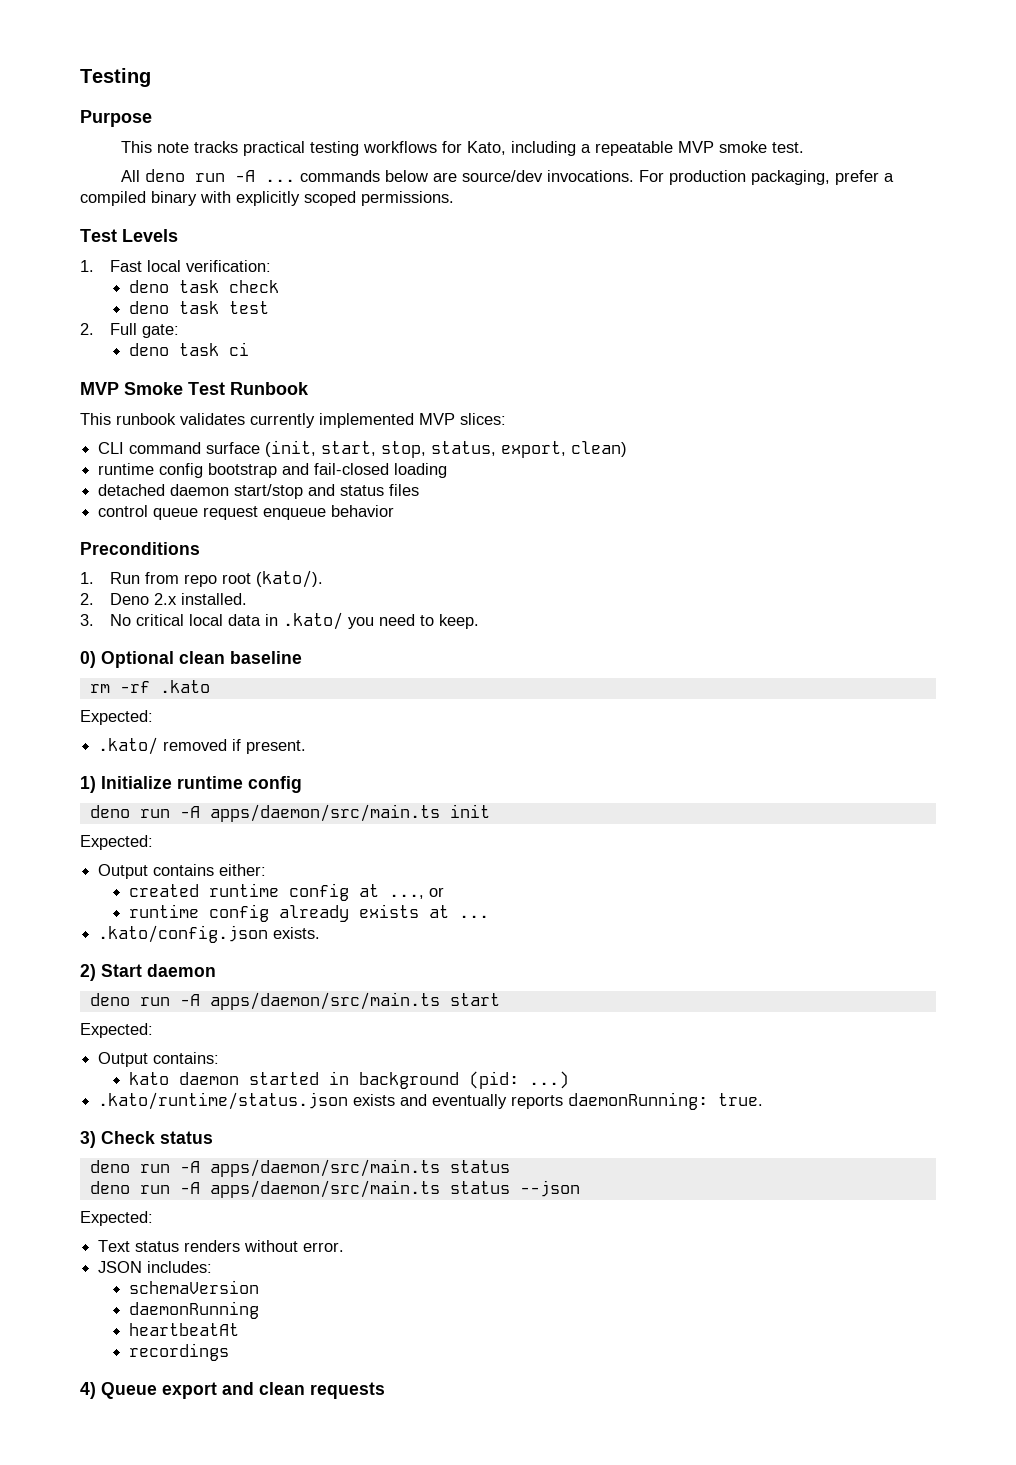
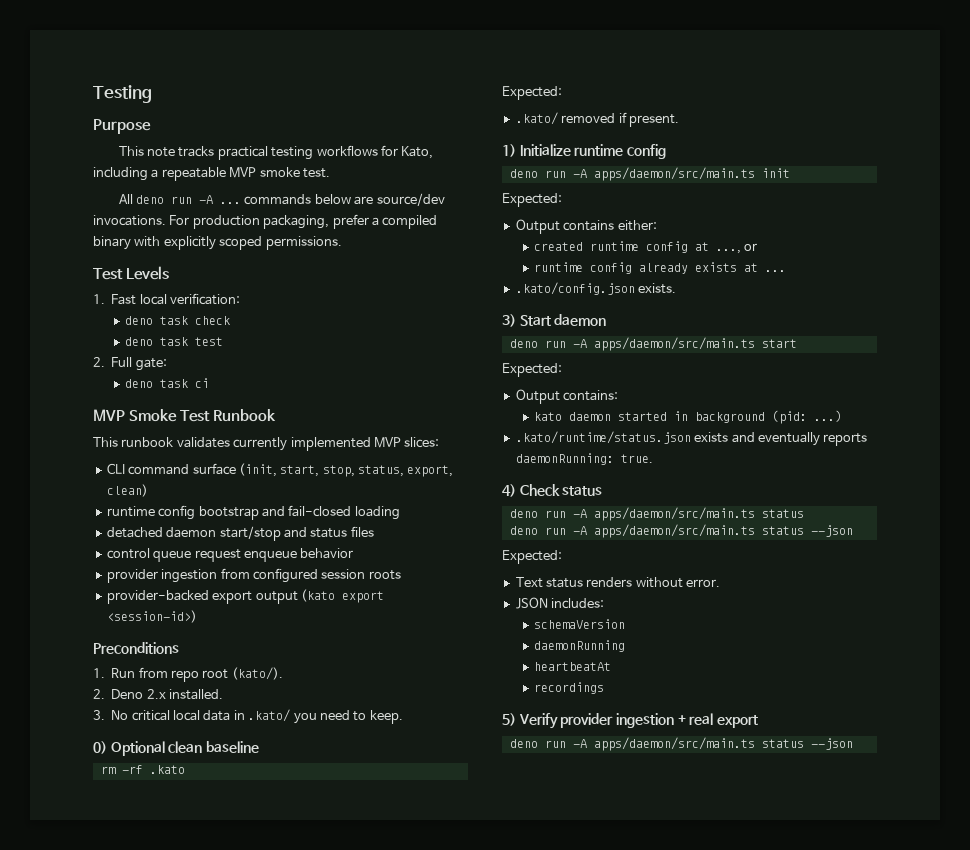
(395, 511) none -> [106,568,401,583] [106,589,384,604] [106,610,197,623] // provider ingestion from configured session roots // provider-backed export output (kato export <session-id>)
[80,964,96,981] 2) -> [502,314,516,327] 3)
[80,1131,96,1148] 3) -> [502,484,516,497] 4)
[80,1382,385,1399] 4) Queue export and clean requests -> [502,713,758,729] [509,737,853,751] 5) Verify provider ingestion + real export // deno run -A apps/daemon/src/main.ts status --json

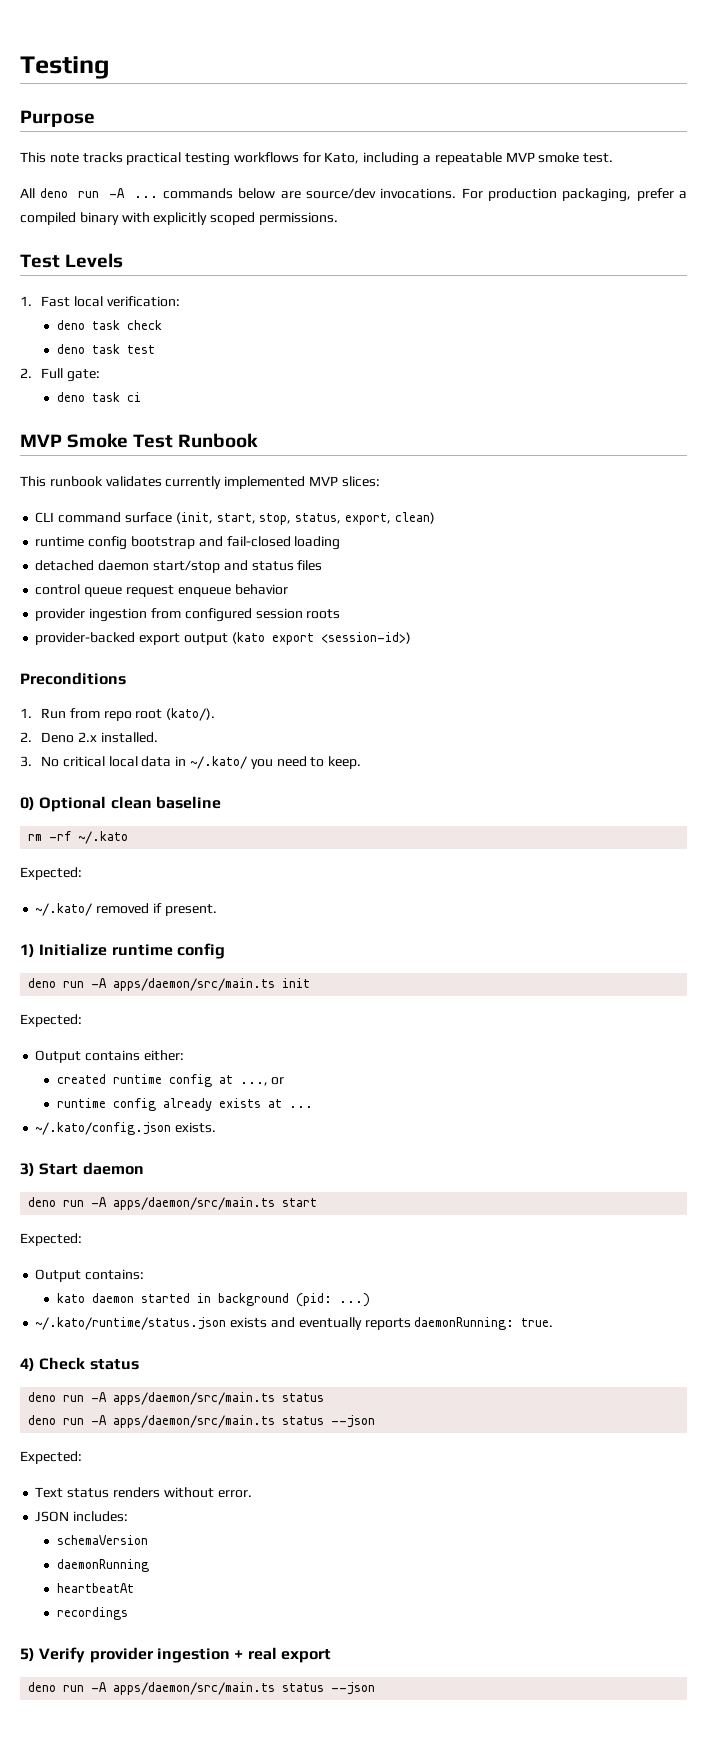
[248,709,291,722] .kato/ -> [190,756,248,769] ~/.kato/
[149,765,185,774] [502,86,562,100] [515,112,558,125] .kato // Expected: // .kato/ -> [78,831,129,844] [20,867,82,880] [35,903,93,916] ~/.kato // Expected: // ~/.kato/
[515,282,635,295] .kato/config.json -> [35,1122,172,1135] ~/.kato/config.json
[515,431,691,444] .kato/runtime/status.json -> [35,1317,227,1330] ~/.kato/runtime/status.json

